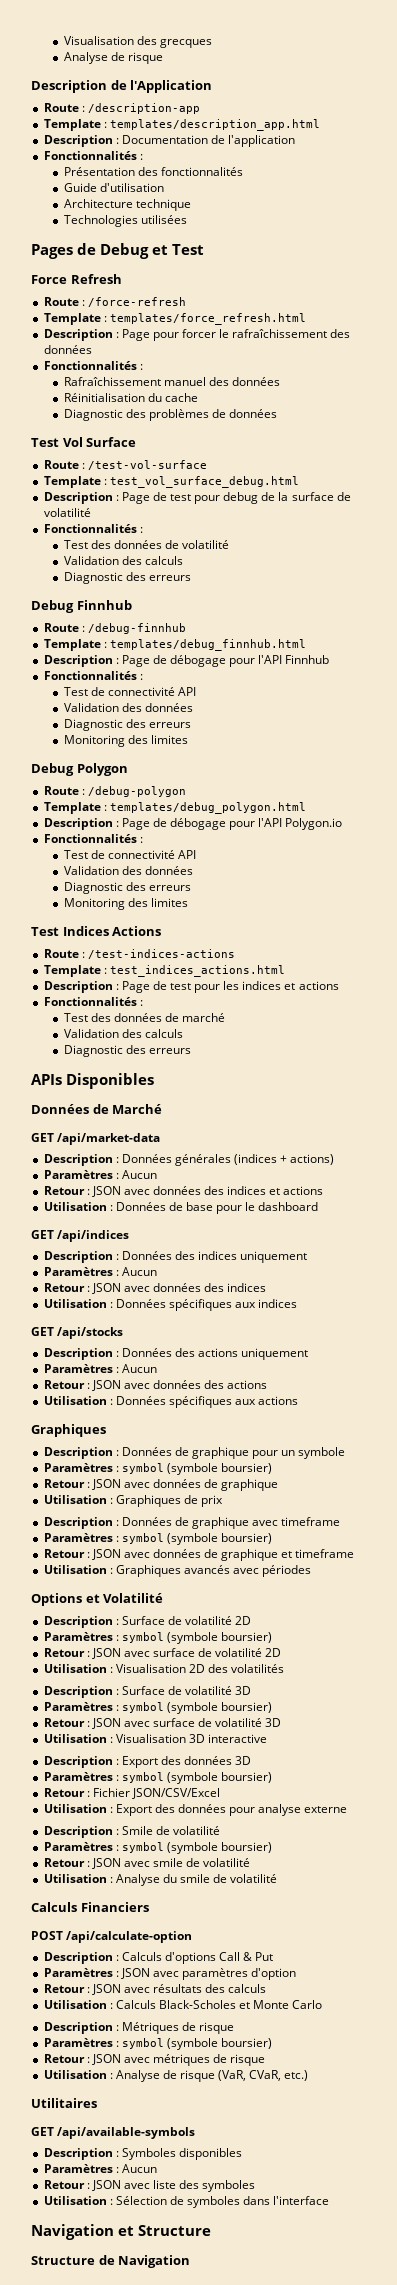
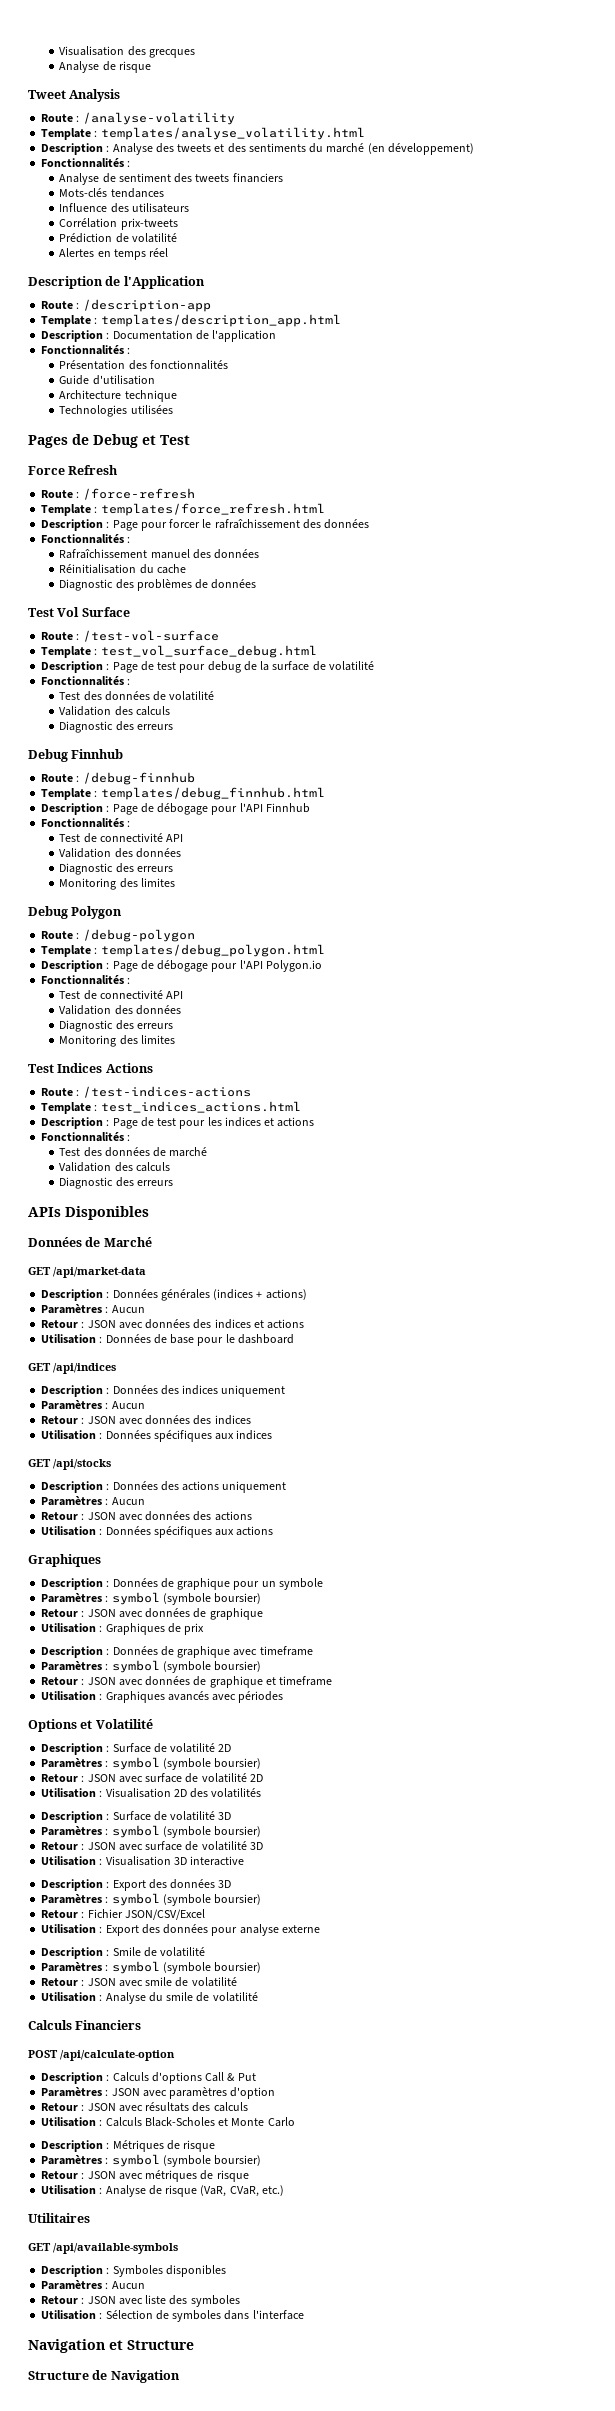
(164, 58) none -> [28,89,121,102] [41,112,235,125] [41,127,365,140] [41,143,474,155] [41,158,131,168] [59,173,283,185] [59,188,164,198] [59,203,189,213] [59,218,178,230] [59,233,177,243] [59,248,169,260] // Tweet Analysis // Route : /analyse-volatility // Template : templates/analyse_volatility.html // Description : Analyse des tweets et des sentiments du marché (en développement) // Fonctionnalités : // Analyse de sentiment des tweets financiers // Mots-clés tendances // Influence des utilisateurs // Corrélation prix-tweets // Prédiction de volatilité // Alertes en temps réel

